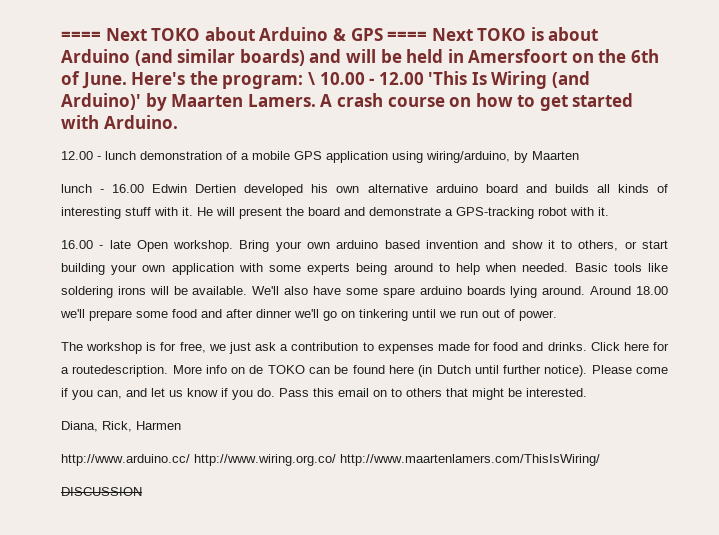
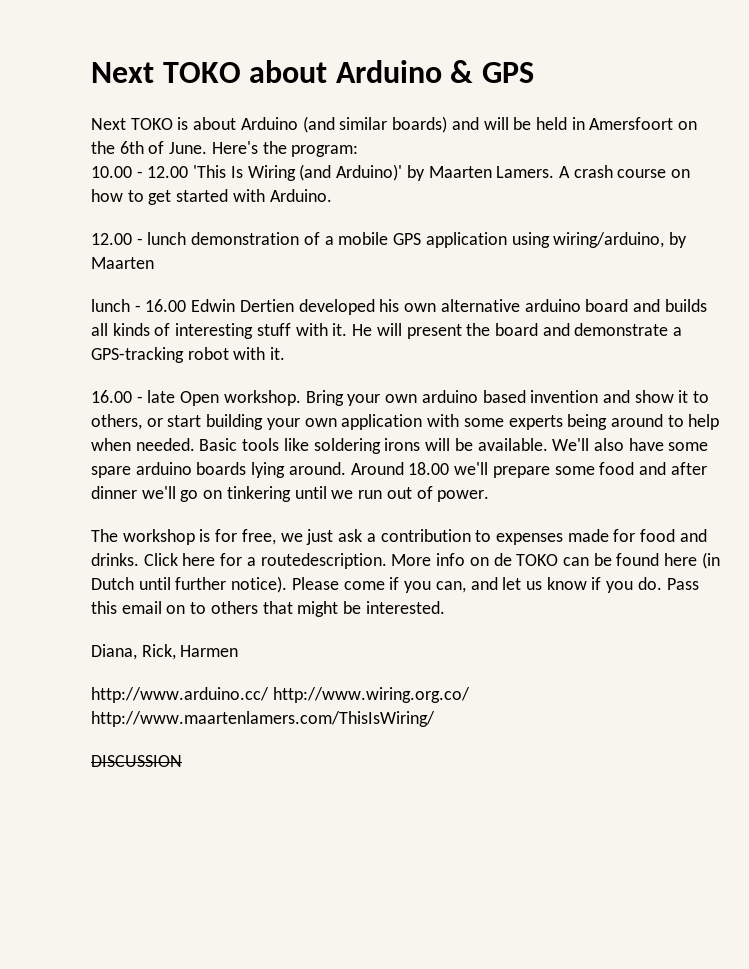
[61,31,101,41] ==== -> (91, 72) none
[387,31,428,41] ==== -> (534, 72) //
[307,72,315,85] \ -> (359, 151) //

